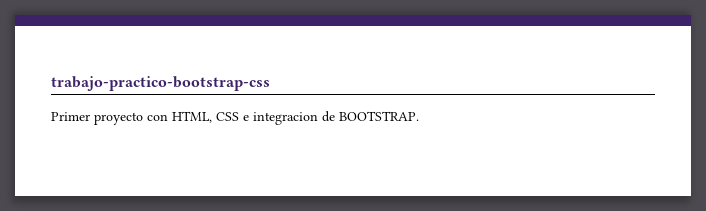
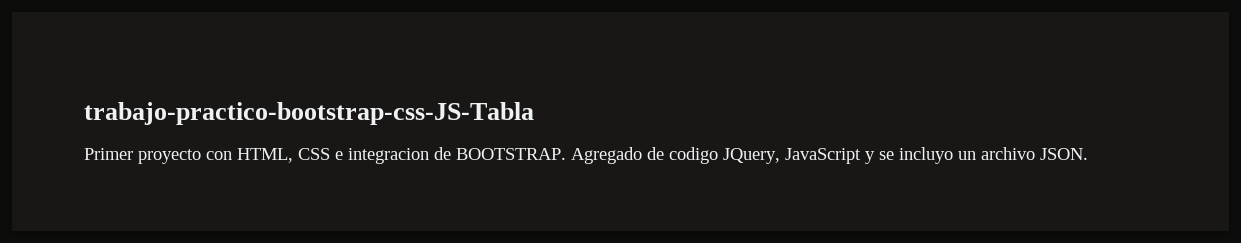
[51,76,270,91] trabajo-practico-bootstrap-css -> [84,102,534,125] trabajo-practico-bootstrap-css-JS-Tabla
(419, 116) none -> [571,147,1088,164] Agregado de codigo JQuery, JavaScript y se incluyo un archivo JSON.

